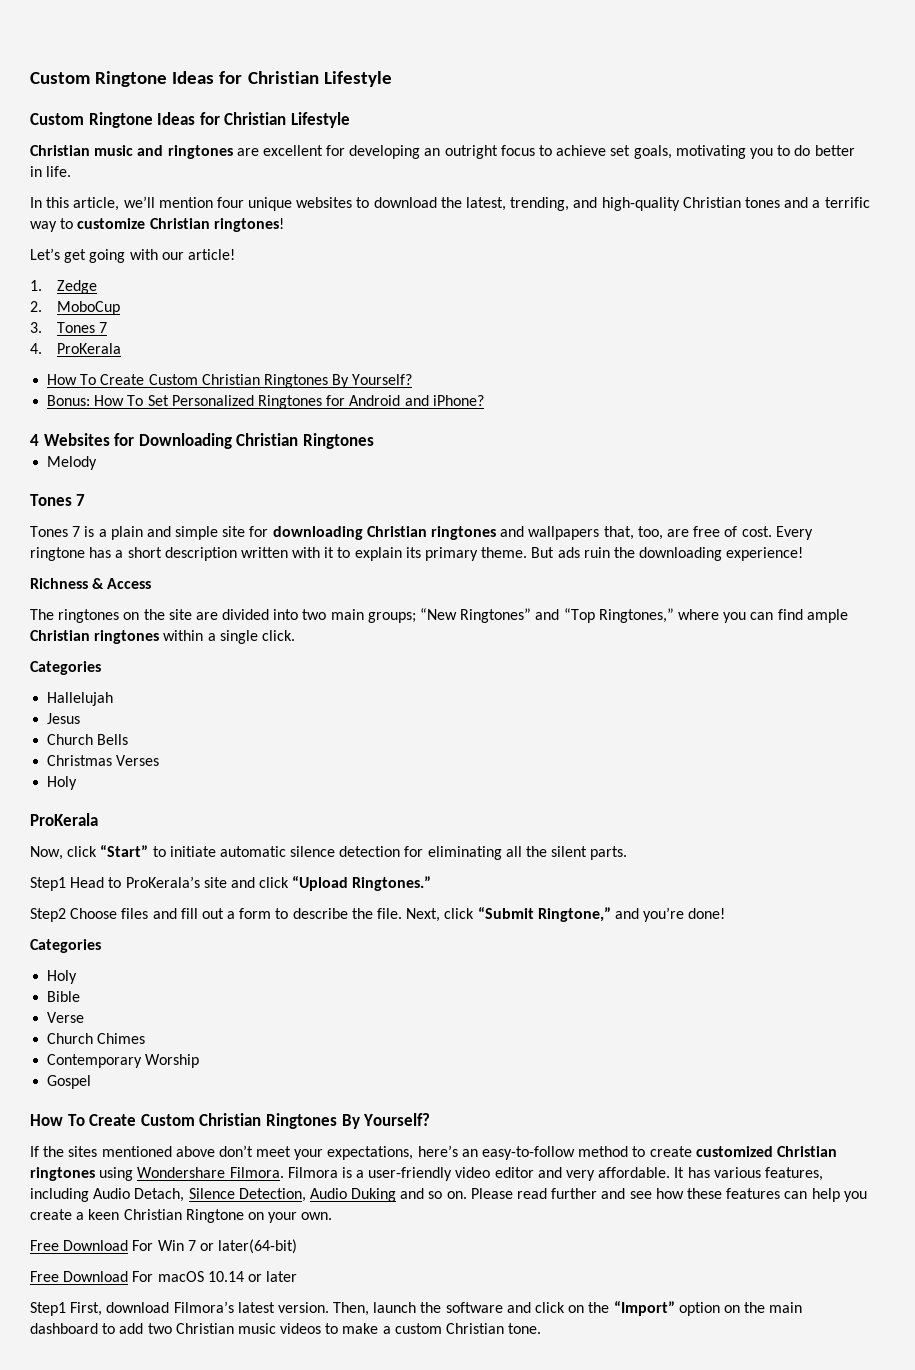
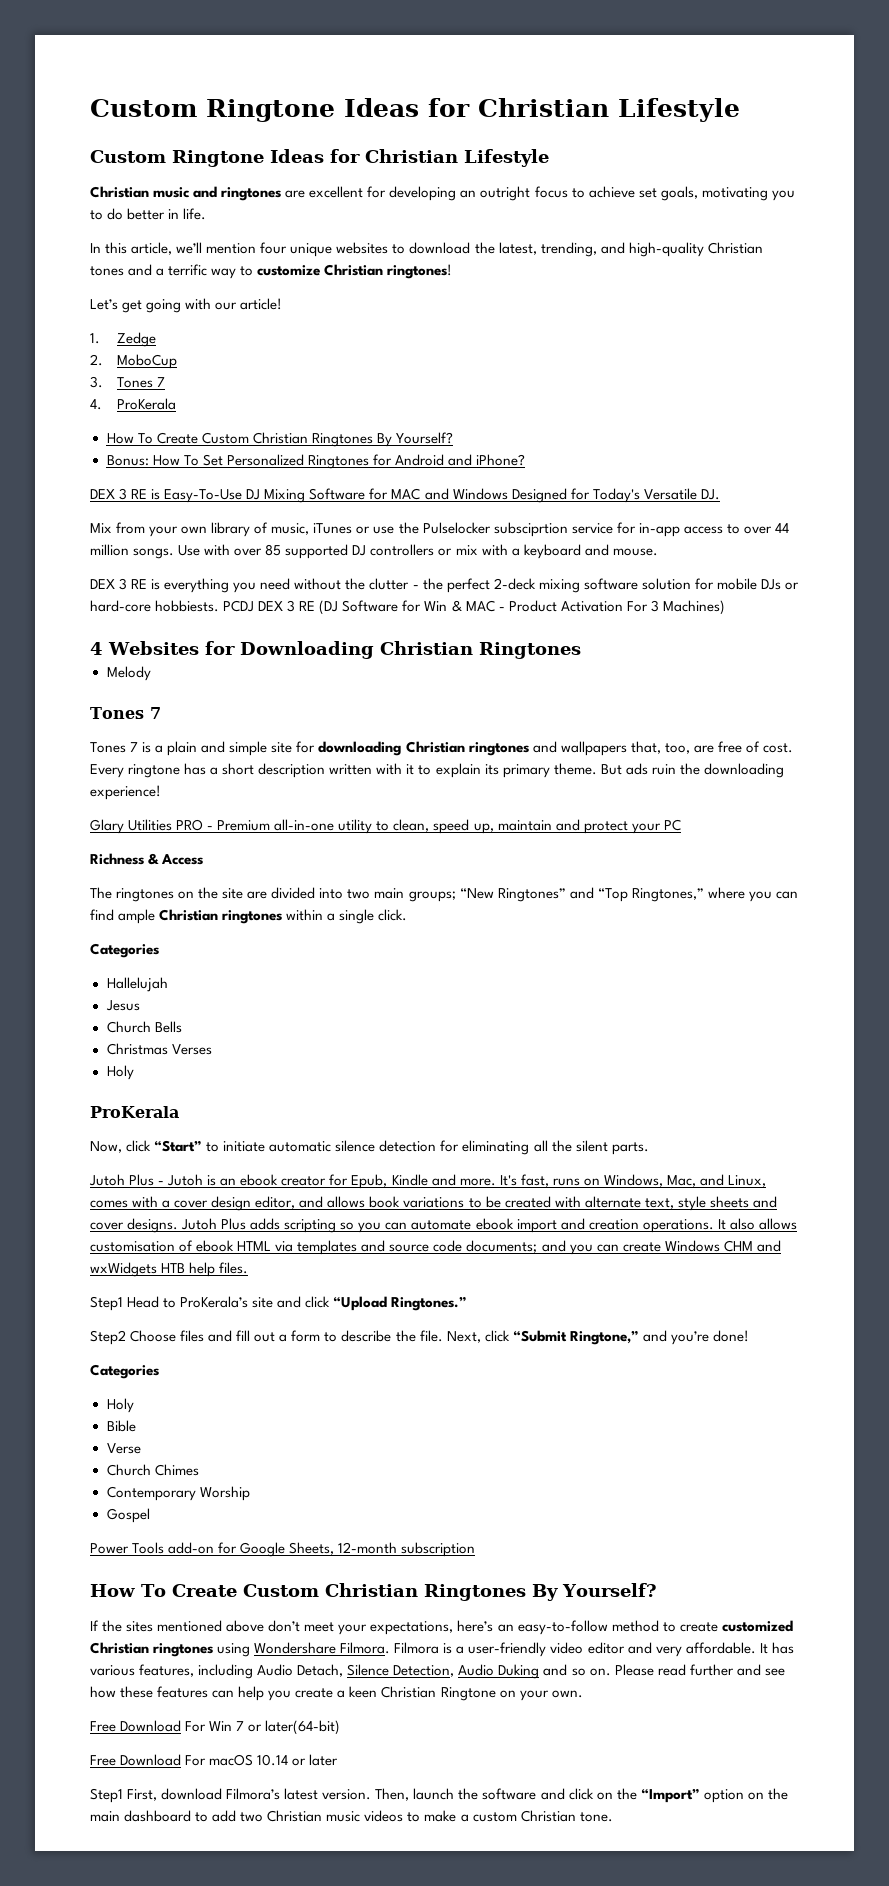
(484, 400) none -> [90,488,720,503] [90,522,789,537] [90,544,658,559] [90,578,799,593] [90,600,725,615] // DEX 3 RE is Easy-To-Use DJ Mixing Software for MAC and Windows Designed for Today's Versatile DJ. // Mix from your own library of music, iTunes or use the Pulselocker subsciprtion service for in-app access to over 44 million songs. Use with over 85 supported DJ controllers or mix with a keyboard and mouse. // DEX 3 RE is everything you need without the clutter - the perfect 2-deck mixing software solution for mobile DJs or hard-core hobbiests. PCDJ DEX 3 RE (DJ Software for Win & MAC - Product Activation For 3 Machines)
(804, 554) none -> [90,819,681,834] // Glary Utilities PRO - Premium all-in-one utility to clean, speed up, maintain and protect your PC
(628, 853) none -> [89,1174,766,1189] [90,1196,777,1211] [90,1218,797,1233] [90,1240,781,1255] [90,1262,249,1277] // Jutoh Plus - Jutoh is an ebook creator for Epub, Kindle and more. It's fast, runs on Windows, Mac, and Linux, comes with a cover design editor, and allows book variations to be created with alternate text, style sheets and cover designs. Jutoh Plus adds scripting so you can automate ebook import and creation operations. It also allows customisation of ebook HTML via templates and source code documents; and you can create Windows CHM and wxWidgets HTB help files.
(92, 1082) none -> [90,1542,476,1557] // Power Tools add-on for Google Sheets, 12-month subscription

